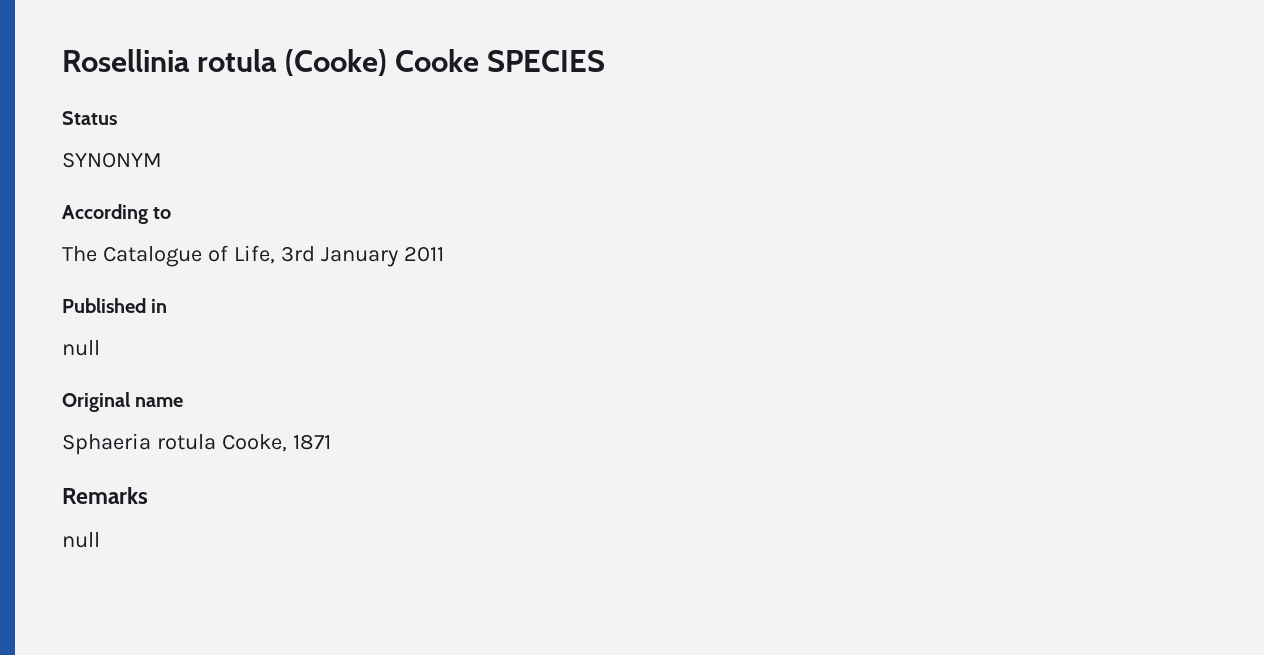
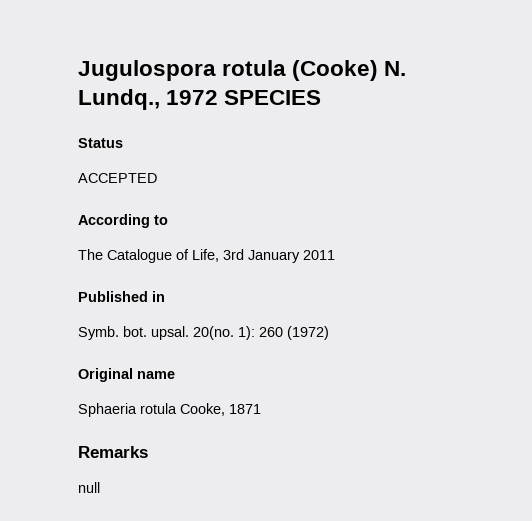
[62,49,190,72] Rosellinia -> [78,60,216,81] Jugulospora
[395,49,480,72] Cooke -> [384,61,407,76] [78,89,219,110] N. Lundq., 1972
[62,152,162,168] SYNONYM -> [78,173,157,183] ACCEPTED
[62,340,100,356] null -> [78,326,329,340] Symb. bot. upsal. 20(no. 1): 260 (1972)

